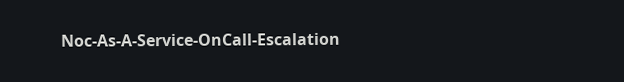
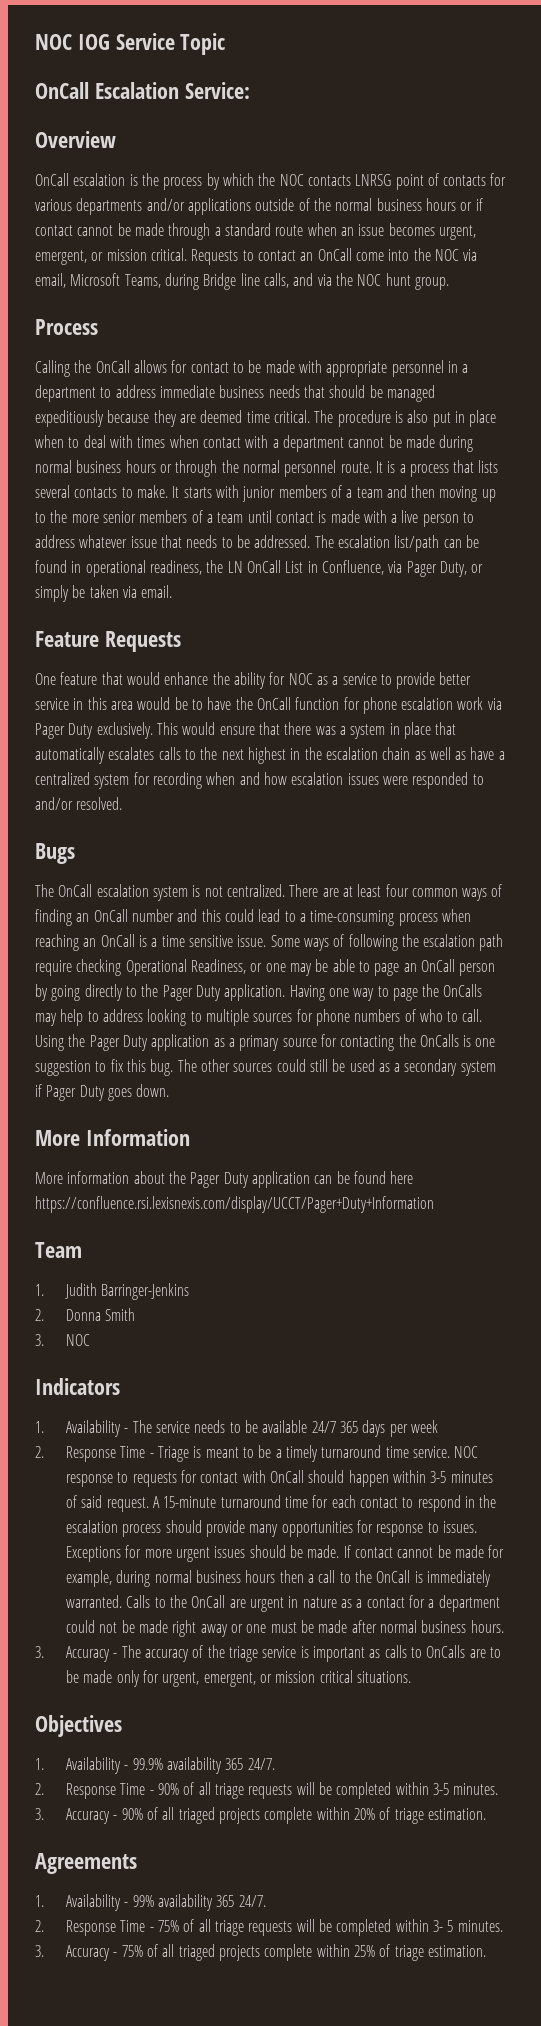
[60,32,341,47] Noc-As-A-Service-OnCall-Escalation -> [35,33,226,55] [35,82,250,99] [35,131,116,148] [35,173,507,190] [35,198,483,215] [35,223,476,240] [35,248,478,265] [35,273,449,290] [35,319,98,335] [35,360,469,377] [35,385,435,402] [35,410,497,427] [35,435,474,452] [35,460,499,477] [35,485,496,502] [35,510,475,527] [35,535,479,552] [35,560,484,577] [35,585,173,602] [35,631,181,652] [35,672,472,689] [35,697,502,714] [35,722,457,739] [35,747,505,764] [35,772,484,789] [35,797,123,810] [35,843,75,864] [35,884,503,901] [35,909,471,926] [35,934,504,951] [35,959,496,976] [35,984,483,1001] [35,1009,483,1026] [35,1034,496,1051] [35,1059,496,1076] [35,1084,170,1101] [35,1129,190,1146] [35,1171,414,1188] [35,1196,434,1213] [35,1242,82,1258] [35,1283,190,1300] [35,1308,136,1321] [35,1334,91,1346] [35,1378,120,1395] [35,1420,438,1437] [35,1445,479,1462] [66,1470,493,1487] [66,1495,497,1512] [66,1520,477,1537] [66,1545,505,1562] [66,1570,491,1587] [66,1595,500,1612] [66,1620,504,1637] [35,1645,501,1662] [66,1670,411,1687] [35,1715,122,1737] [35,1757,275,1774] [35,1782,499,1799] [35,1807,486,1824] [35,1853,137,1874] [35,1894,266,1911] [35,1919,503,1936] [35,1944,486,1961] NOC IOG Service Topic // OnCall Escalation Service: // Overview // OnCall escalation is the process by which the NOC contacts LNRSG point of contacts for various departments and/or applications outside of the normal business hours or if contact cannot be made through a standard route when an issue becomes urgent, emergent, or mission critical. Requests to contact an OnCall come into the NOC via email, Microsoft Teams, during Bridge line calls, and via the NOC hunt group. // Process // Calling the OnCall allows for contact to be made with appropriate personnel in a department to address immediate business needs that should be managed expeditiously because they are deemed time critical. The procedure is also put in place when to deal with times when contact with a department cannot be made during normal business hours or through the normal personnel route. It is a process that lists several contacts to make. It starts with junior members of a team and then moving up to the more senior members of a team until contact is made with a live person to address whatever issue that needs to be addressed. The escalation list/path can be found in operational readiness, the LN OnCall List in Confluence, via Pager Duty, or simply be taken via email. // Feature Requests // One feature that would enhance the ability for NOC as a service to provide better service in this area would be to have the OnCall function for phone escalation work via Pager Duty exclusively. This would ensure that there was a system in place that automatically escalates calls to the next highest in the escalation chain as well as have a centralized system for recording when and how escalation issues were responded to and/or resolved. // Bugs // The OnCall escalation system is not centralized. There are at least four common ways of finding an OnCall number and this could lead to a time-consuming process when reaching an OnCall is a time sensitive issue. Some ways of following the escalation path require checking Operational Readiness, or one may be able to page an OnCall person by going directly to the Pager Duty application. Having one way to page the OnCalls may help to address looking to multiple sources for phone numbers of who to call. Using the Pager Duty application as a primary source for contacting the OnCalls is one suggestion to fix this bug. The other sources could still be used as a secondary system if Pager Duty goes down. // More Information // More information about the Pager Duty application can be found here https://confluence.rsi.lexisnexis.com/display/UCCT/Pager+Duty+Information // Team // 1. Judith Barringer-Jenkins // 2. Donna Smith // 3. NOC // Indicators // 1. Availability - The service needs to be available 24/7 365 days per week // 2. Response Time - Triage is meant to be a timely turnaround time service. NOC response to requests for contact with OnCall should happen within 3-5 minutes of said request. A 15-minute turnaround time for each contact to respond in the escalation process should provide many opportunities for response to issues. Exceptions for more urgent issues should be made. If contact cannot be made for example, during normal business hours then a call to the OnCall is immediately warranted. Calls to the OnCall are urgent in nature as a contact for a department could not be made right away or one must be made after normal business hours. // 3. Accuracy - The accuracy of the triage service is important as calls to OnCalls are to be made only for urgent, emergent, or mission critical situations. // Objectives // 1. Availability - 99.9% availability 365 24/7. // 2. Response Time - 90% of all triage requests will be completed within 3-5 minutes. // 3. Accuracy - 90% of all triaged projects complete within 20% of triage estimation. // Agreements // 1. Availability - 99% availability 365 24/7. // 2. Response Time - 75% of all triage requests will be completed within 3- 5 minutes. // 3. Accuracy - 75% of all triaged projects complete within 25% of triage estimation.

